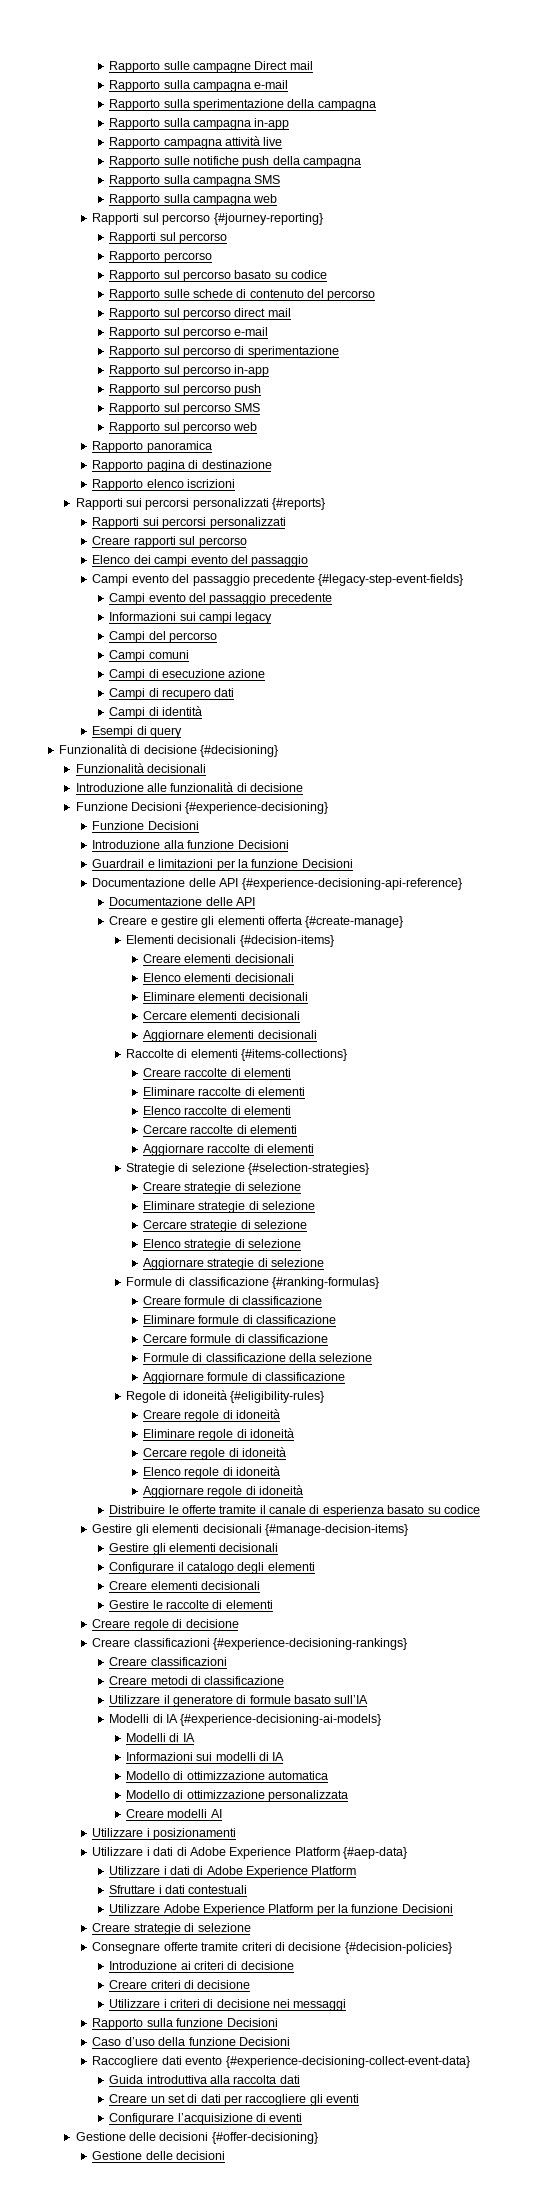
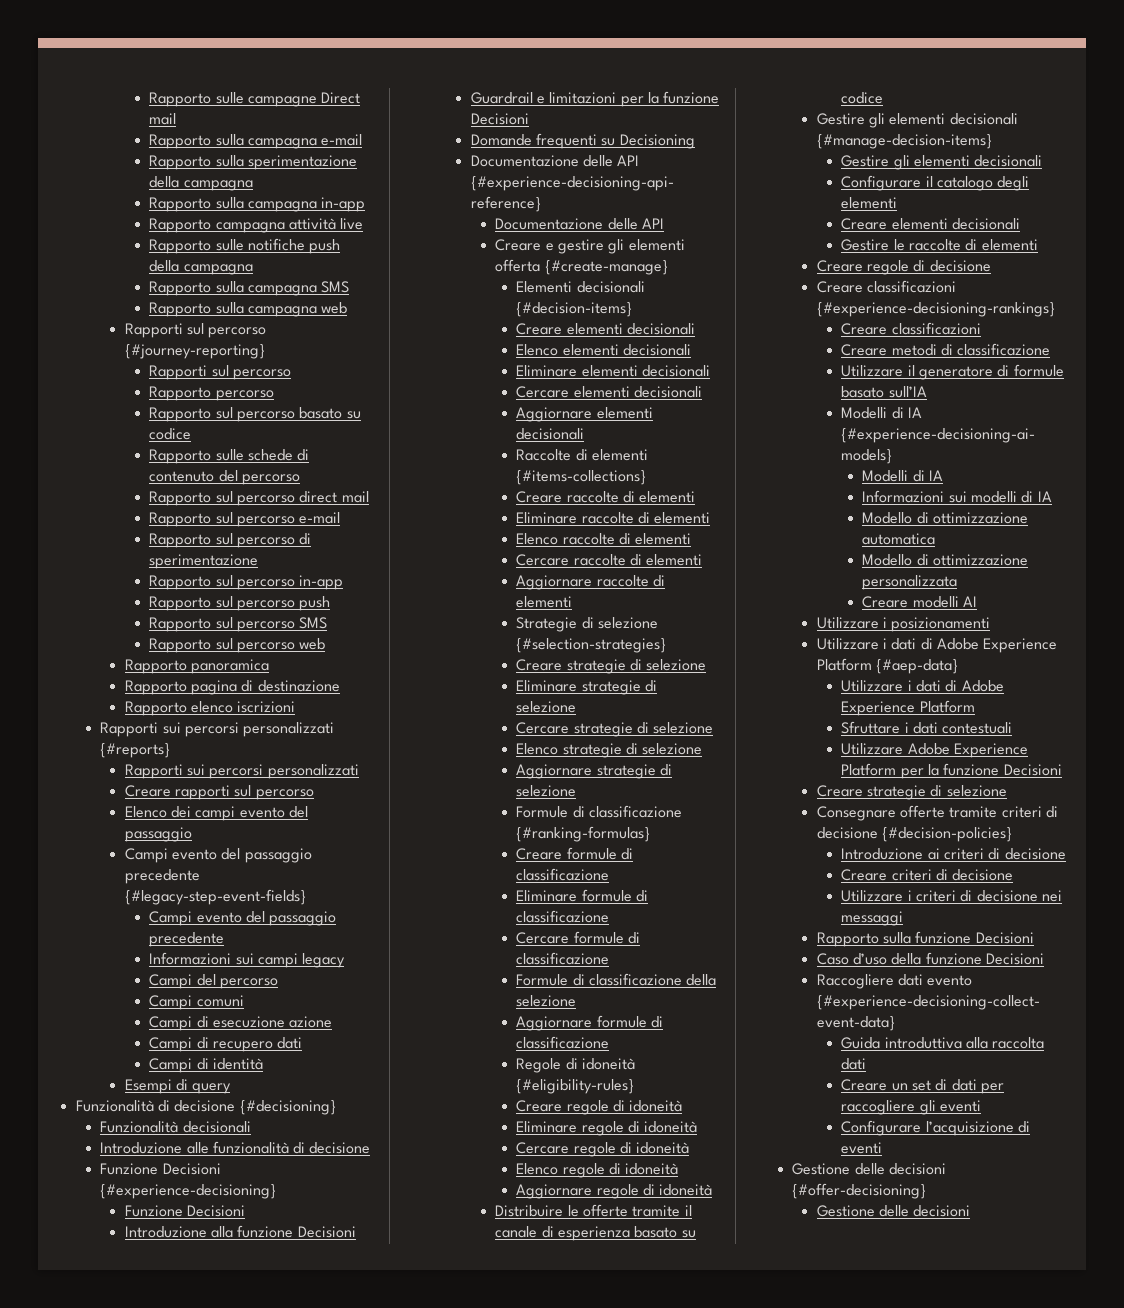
(353, 863) none -> [470,133,695,149] // Domande frequenti su Decisioning

